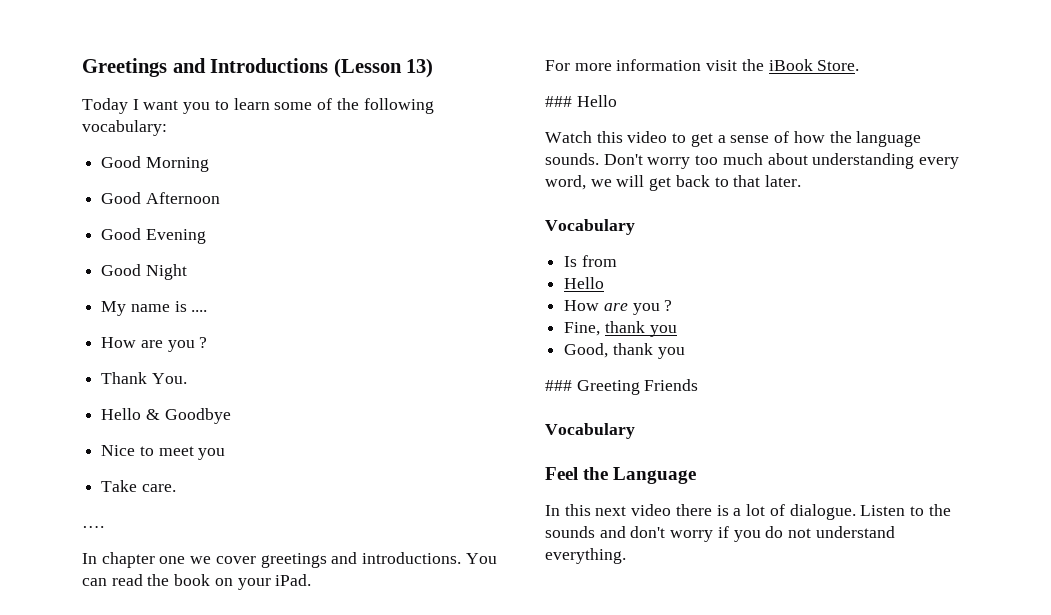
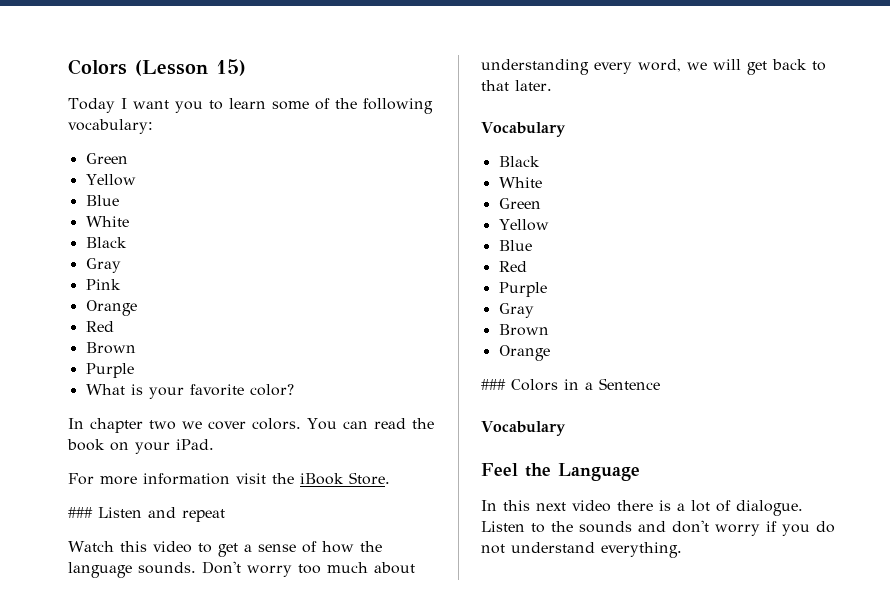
[82,58,434,78] Greetings and Introductions (Lesson 13) -> [68,59,246,76] Colors (Lesson 15)
[101,156,209,172] [101,192,220,204] [101,228,206,244] [101,264,187,280] [101,301,208,316] [101,337,208,352] [101,372,187,384] [101,408,231,424] [101,445,226,460] [101,480,176,492] [82,526,104,528] Good Morning // Good Afternoon // Good Evening // Good Night // My name is .... // How are you ? // Thank You. // Hello & Goodbye // Nice to meet you // Take care. // …. -> [85,153,128,164] [85,174,136,186] [85,195,119,206] [85,216,129,227] [85,237,127,248] [85,258,121,273] [85,279,121,290] [85,300,137,316] [85,321,114,332] [85,342,136,354] [85,363,134,378] [85,384,294,399] Green // Yellow // Blue // White // Black // Gray // Pink // Orange // Red // Brown // Purple // What is your favorite color?
[159,556,186,564] one -> [149,420,176,430] two
[260,552,462,568] greetings and introductions. -> [252,418,301,430] colors.
[576,95,617,107] Hello -> [98,507,225,522] Listen and repeat
[564,255,617,267] [564,277,605,289] [564,300,673,315] [564,321,677,337] [564,343,685,359] [545,379,699,395] Is from // Hello // How are you ? // Fine, thank you // Good, thank you // ### Greeting Friends -> [498,156,540,167] [498,177,542,188] [498,198,541,209] [498,219,549,231] [498,240,532,251] [498,261,527,272] [498,282,547,297] [498,303,534,318] [498,324,549,336] [498,345,550,361] [481,378,660,391] Black // White // Green // Yellow // Blue // Red // Purple // Gray // Brown // Orange // ### Colors in a Sentence

